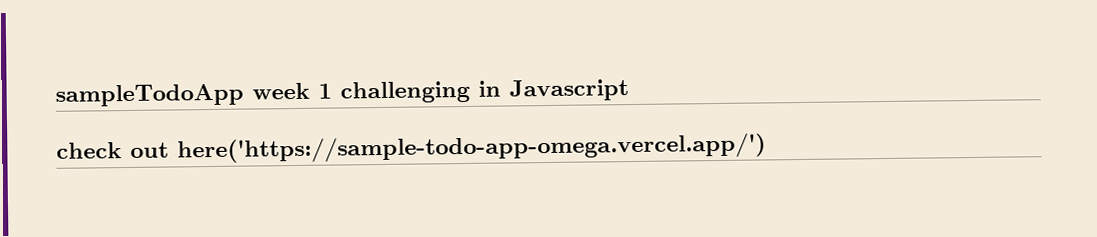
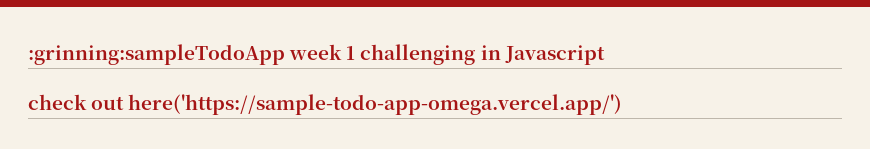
[55,83,244,107] sampleTodoApp -> [28,44,285,65] :grinning:sampleTodoApp

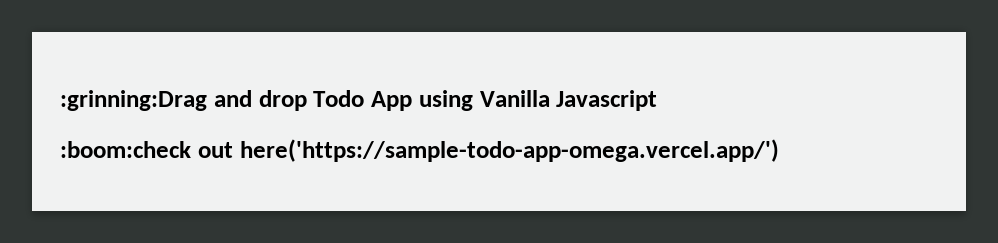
[28,44,501,65] :grinning:sampleTodoApp week 1 challenging in -> [60,90,550,111] :grinning:Drag and drop Todo App using Vanilla
[28,94,87,110] check -> [60,141,191,158] :boom:check

